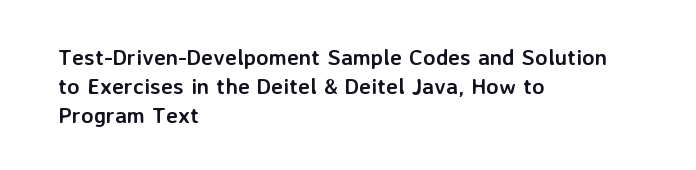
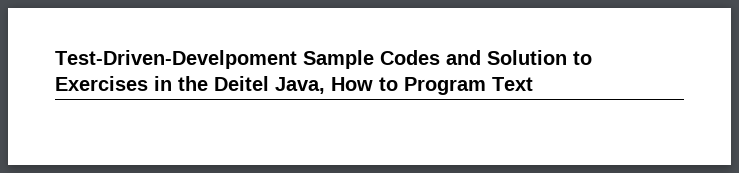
[324,78,405,94] & Deitel -> (269, 83) none

